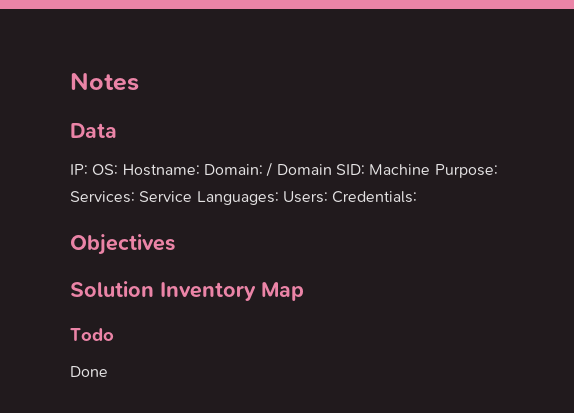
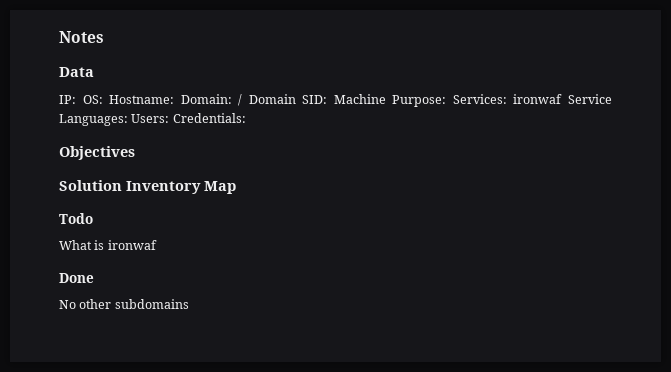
(135, 197) none -> [513,94,563,104] ironwaf
[70,366,108,377] Done -> [59,240,157,250] [59,273,94,283] [59,299,189,309] What is ironwaf // Done // No other subdomains

